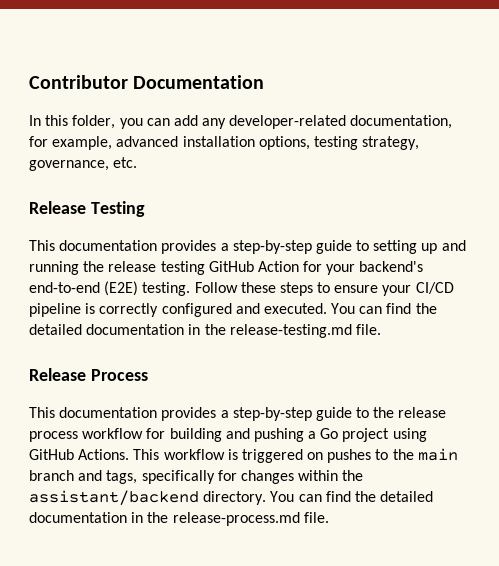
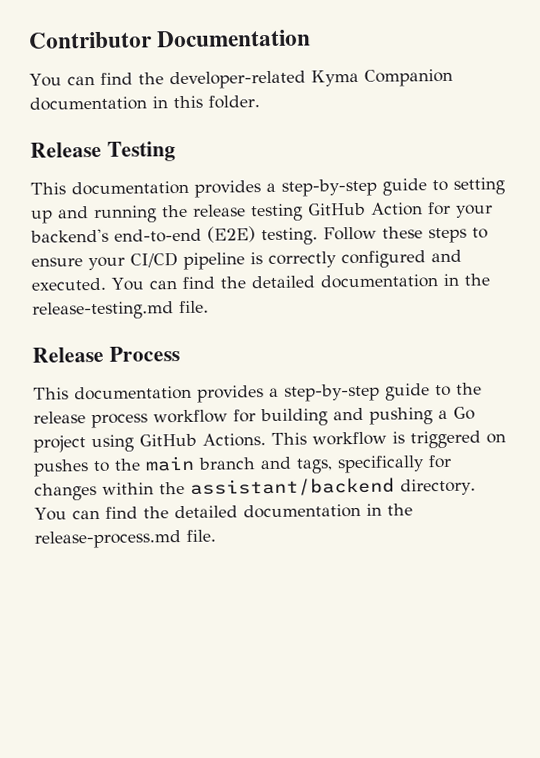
[29,115,453,129] [29,136,420,150] [29,157,138,171] In this folder, you can add any developer-related documentation, for example, advanced installation options, testing strategy, governance, etc. -> [29,68,453,90] [29,95,260,111] You can find the developer-related Kyma Companion documentation in this folder.

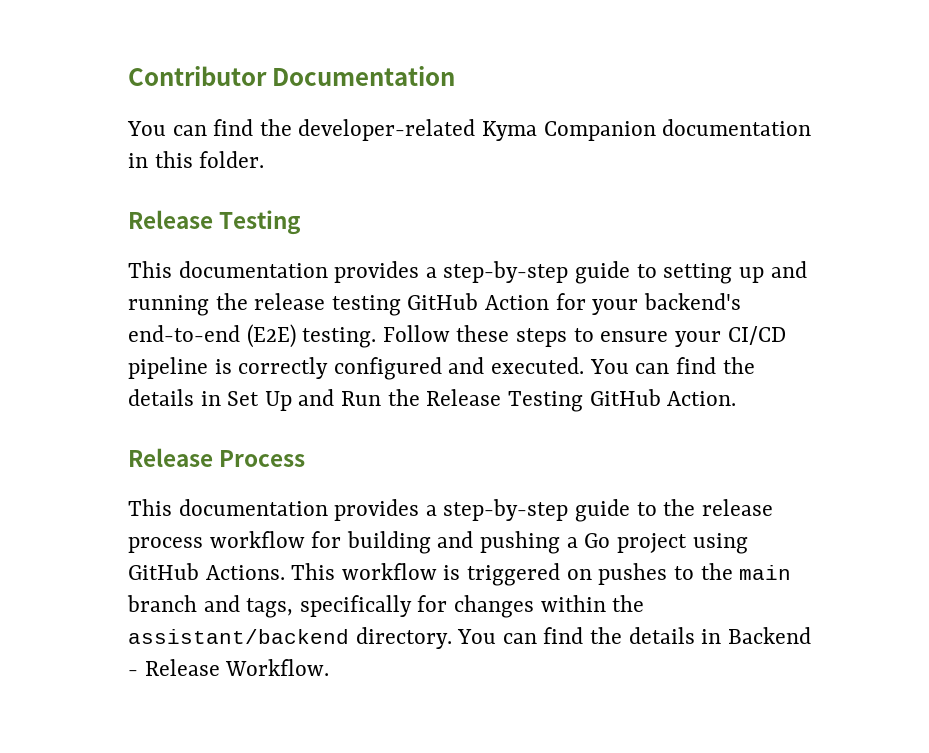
[250,273,490,289] [32,300,209,320] detailed documentation in the release-testing.md file. -> [128,389,737,412] details in Set Up and Run the Release Testing GitHub Action.
[173,503,413,519] [34,529,216,549] detailed documentation in the release-process.md file. -> [628,627,811,644] [128,659,330,676] details in Backend - Release Workflow.

